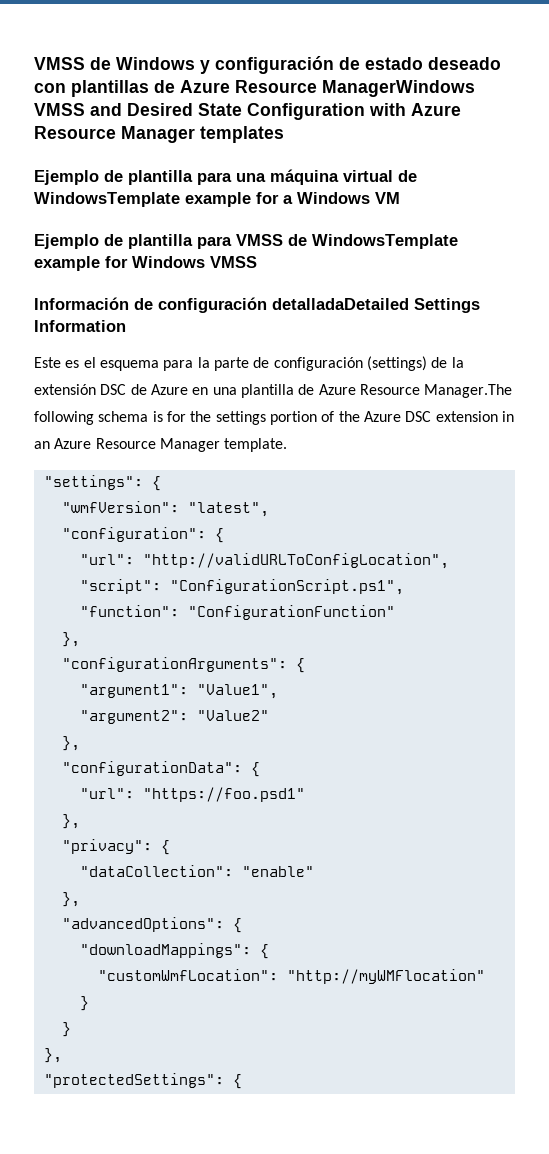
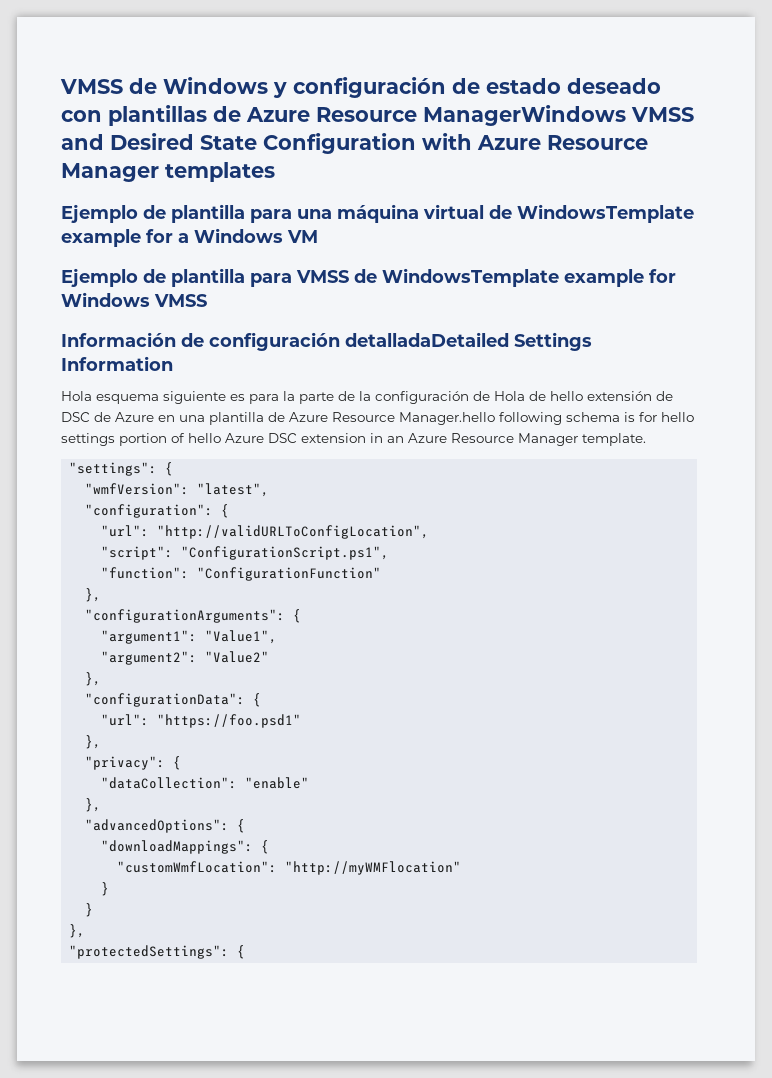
[34,356,464,371] [34,384,96,395] Este es el esquema para la parte de configuración (settings) de la extensión -> [61,391,673,404] Hola esquema siguiente es para la parte de la configuración de Hola de hello extensión de
[424,384,513,398] Manager.The -> [399,412,495,425] Manager.hello
[190,411,212,422] the -> [661,412,694,422] hello
[338,411,360,422] the -> [188,433,221,443] hello

